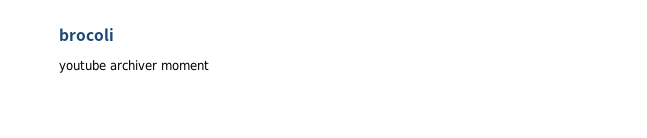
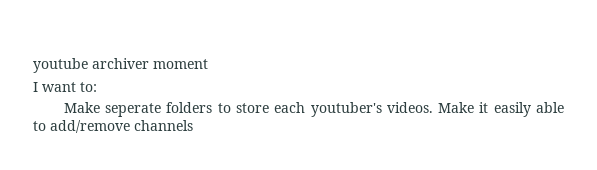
[59,28,114,41] brocoli // -> (33, 65) none
(209, 65) none -> [33,82,97,92] [63,102,565,117] [33,120,193,133] // I want to: // Make seperate folders to store each youtuber's videos. Make it easily able to add/remove channels

